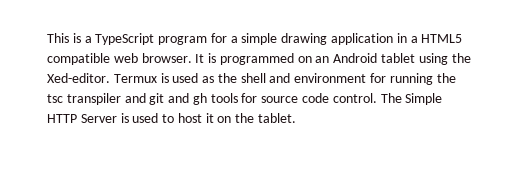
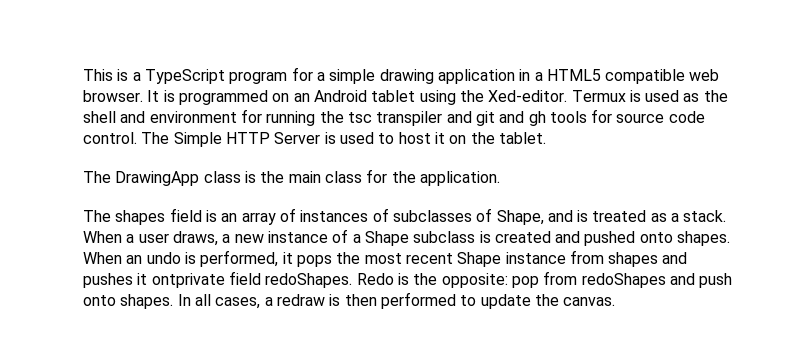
(297, 118) none -> [83,169,500,186] [83,208,727,225] [83,229,731,246] [83,250,688,267] [83,271,733,288] [83,292,616,309] // The DrawingApp class is the main class for the application. // The shapes field is an array of instances of subclasses of Shape, and is treated as a stack. When a user draws, a new instance of a Shape subclass is created and pushed onto shapes. When an undo is performed, it pops the most recent Shape instance from shapes and pushes it ontprivate field redoShapes. Redo is the opposite: pop from redoShapes and push onto shapes. In all cases, a redraw is then performed to update the canvas.

